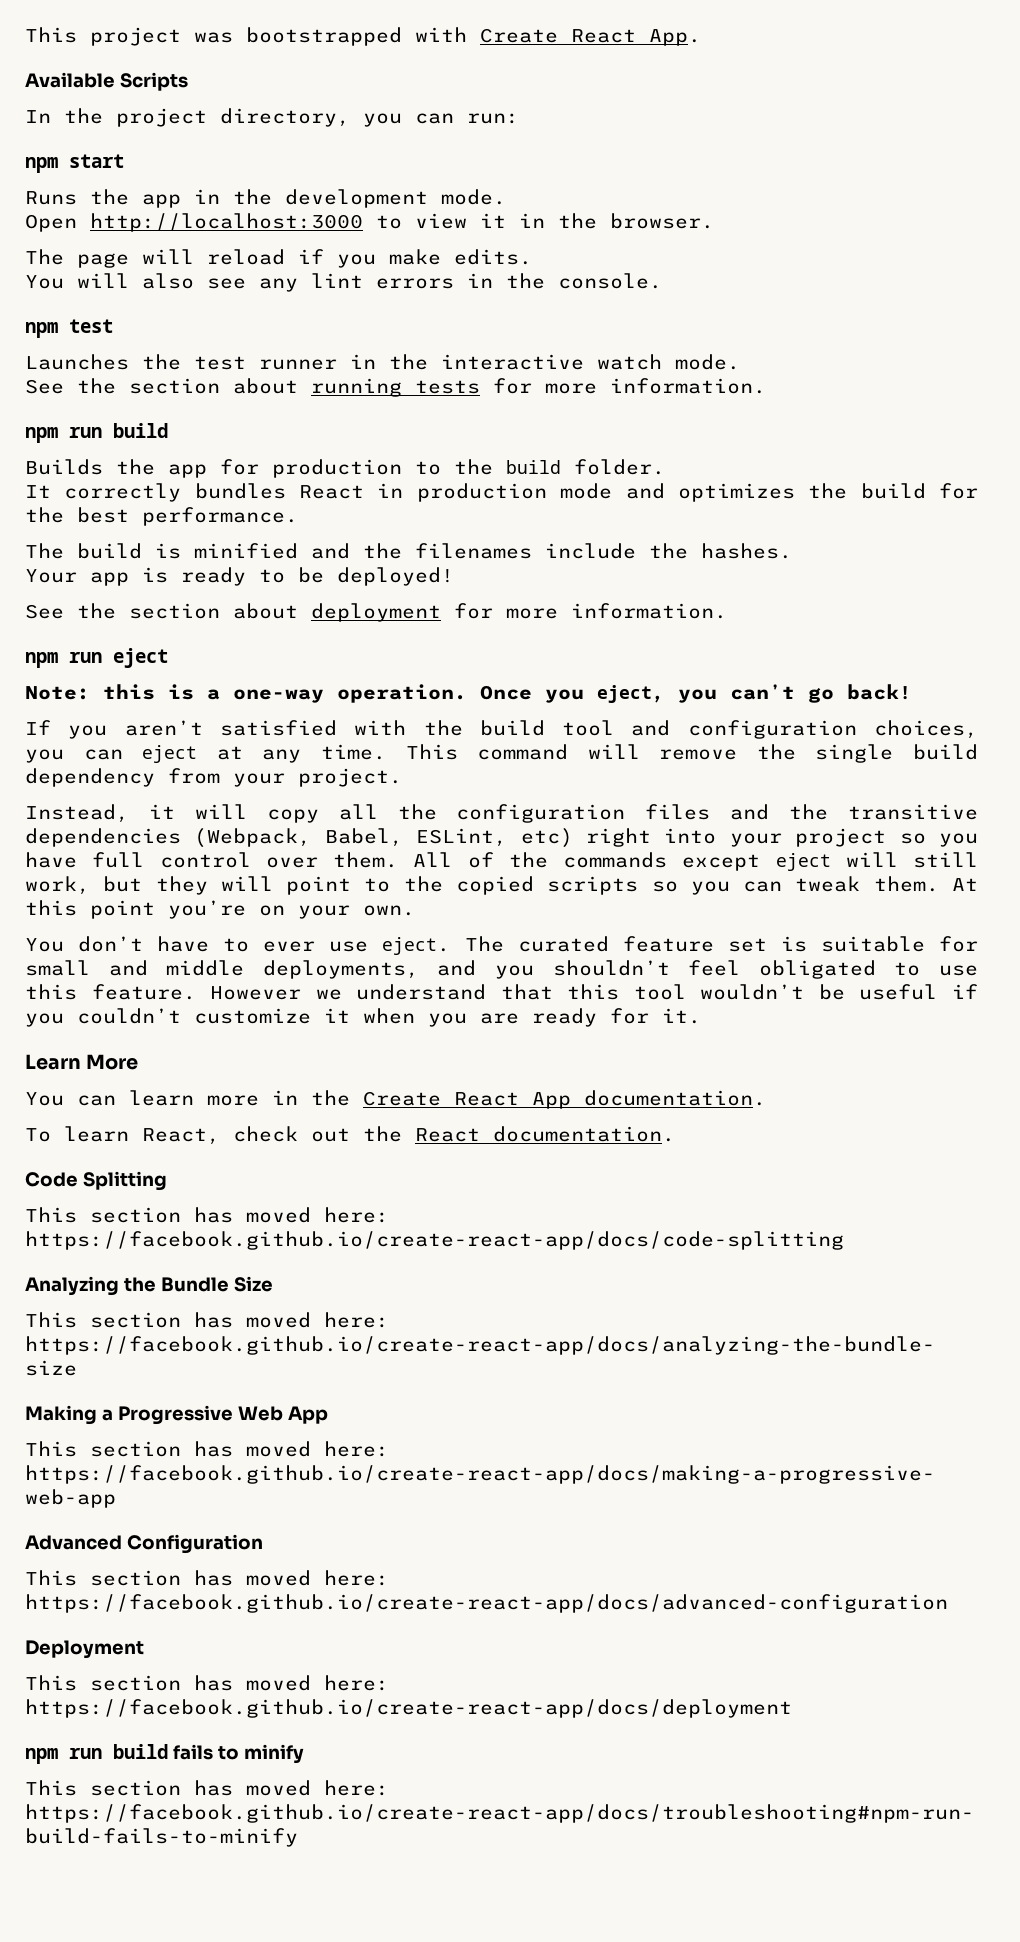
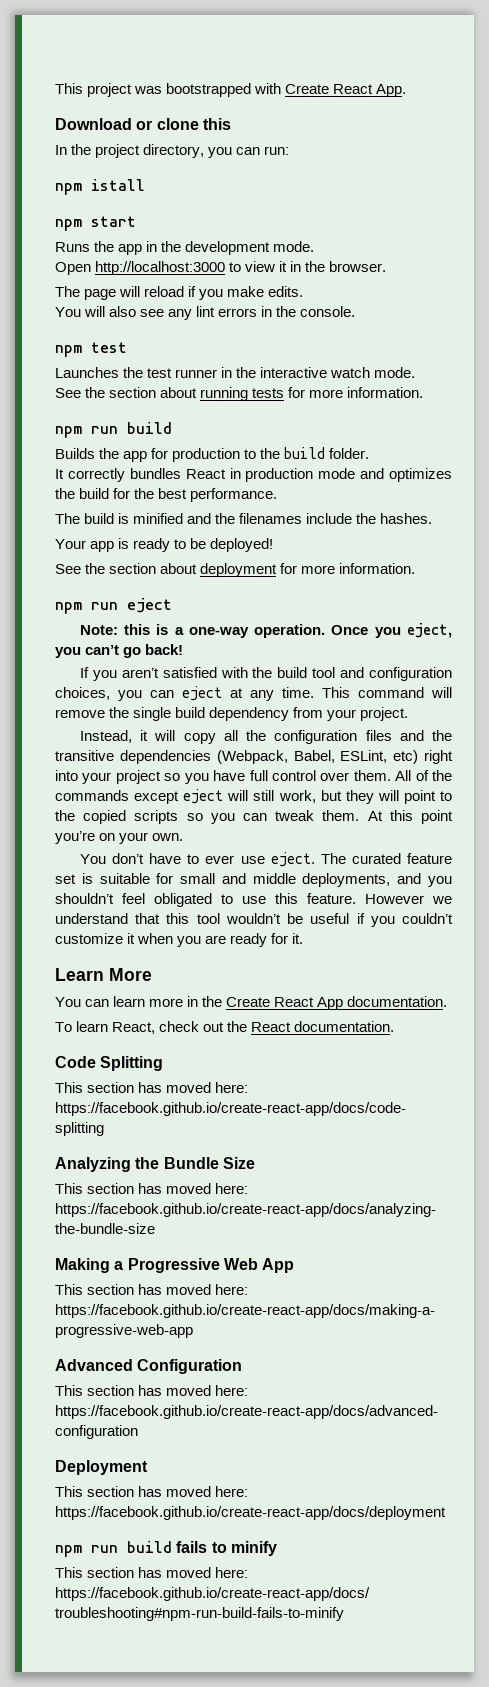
[25,72,188,91] Available Scripts -> [55,118,231,130] Download or clone this
(519, 118) none -> [55,179,145,195] // npm istall

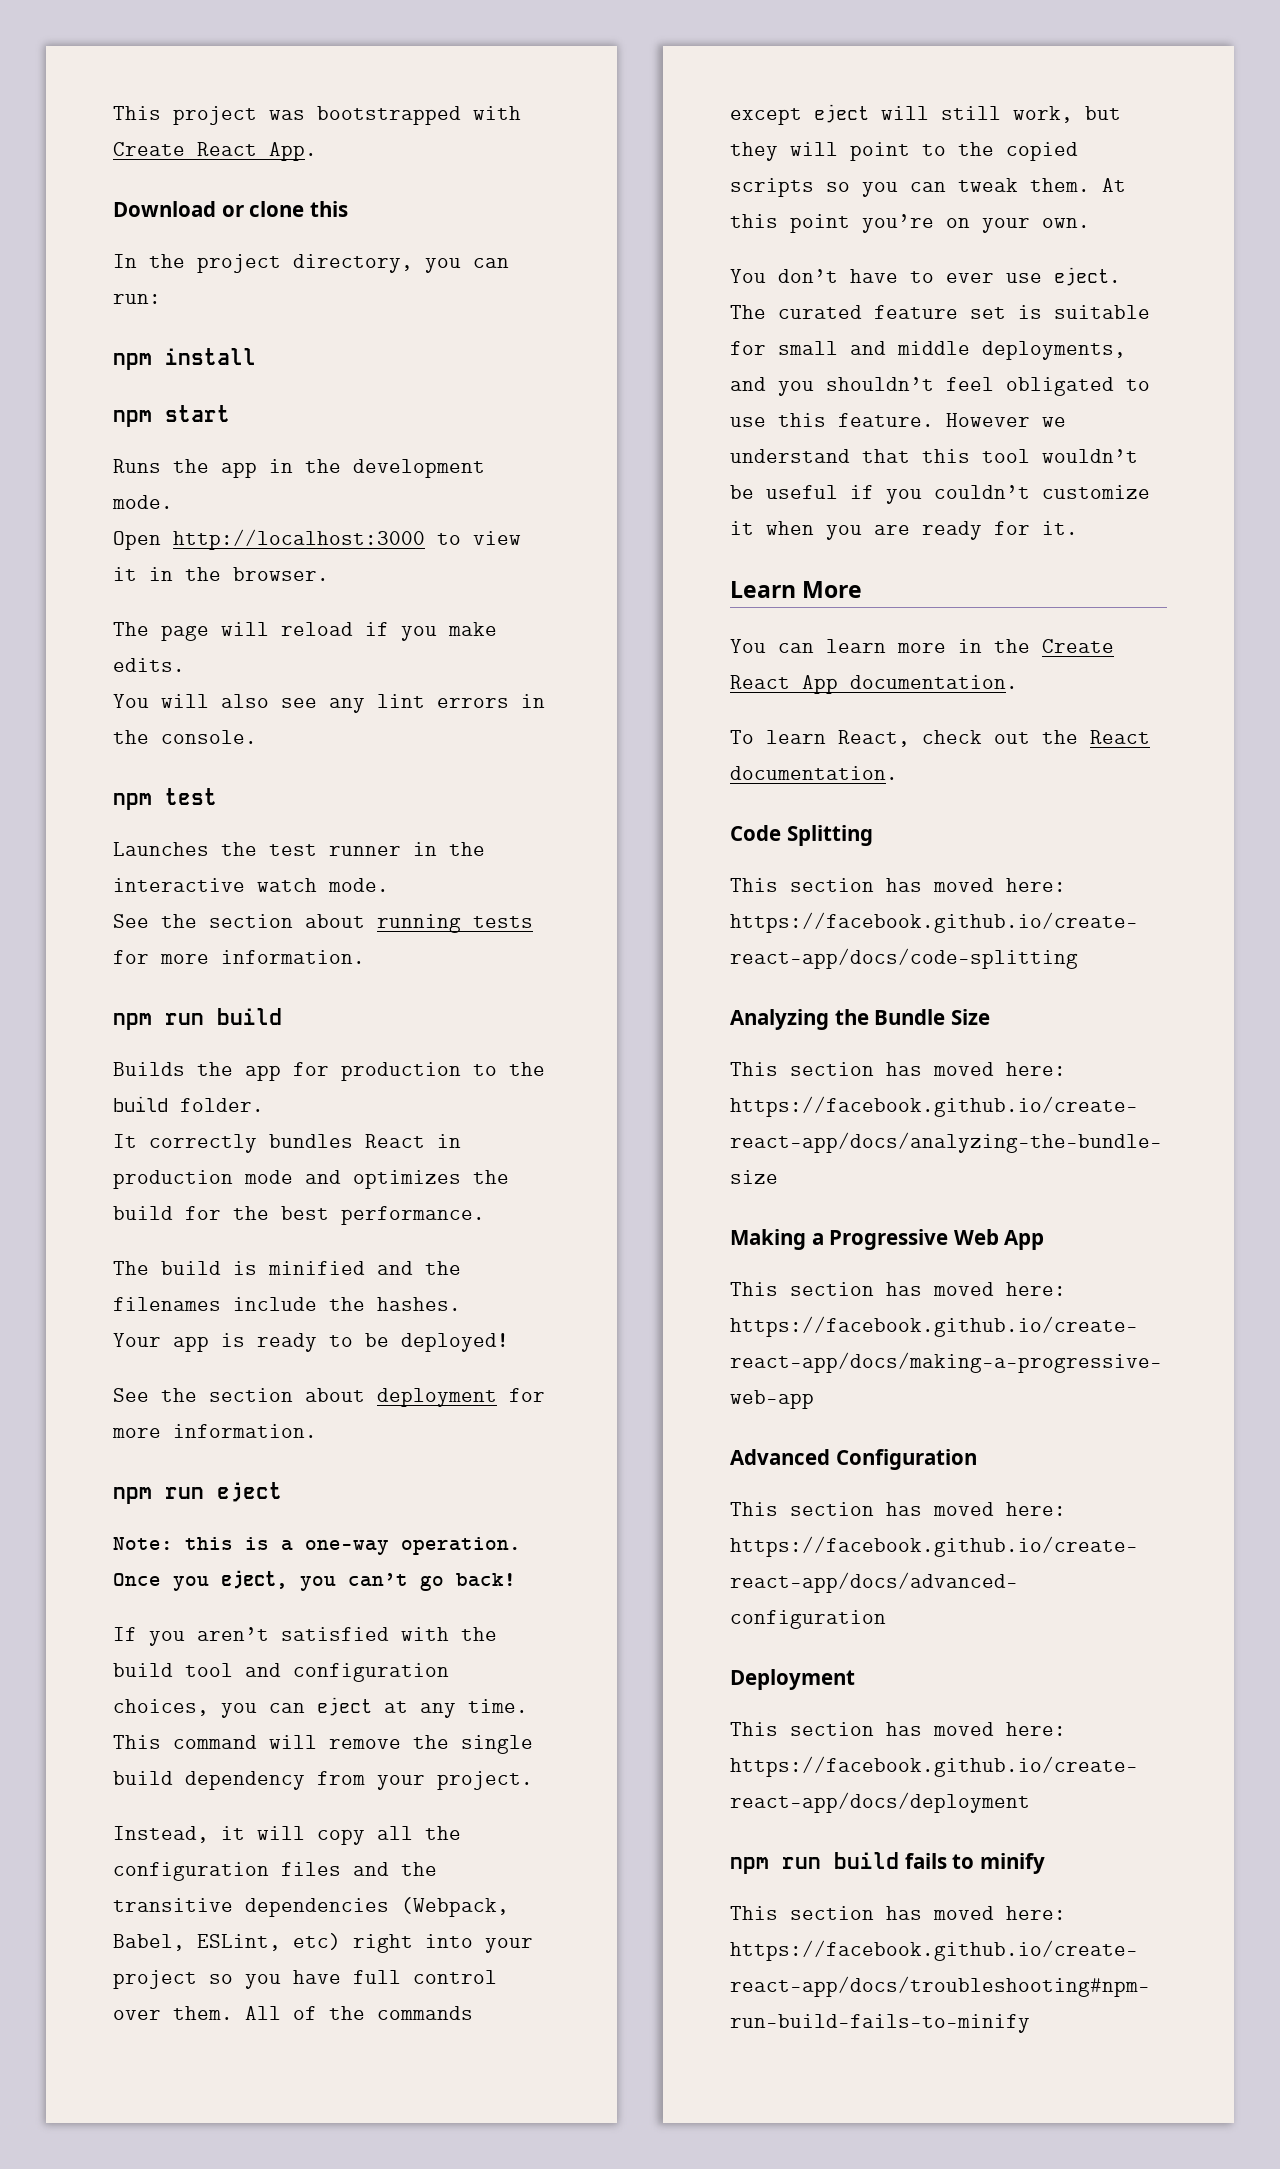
[91,179,145,191] istall -> [165,348,256,365] install

